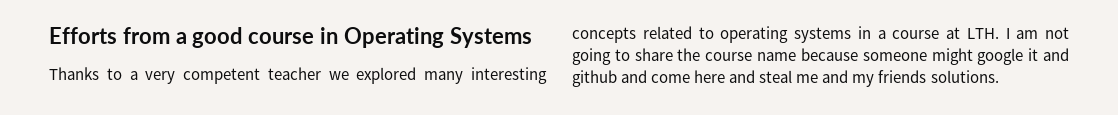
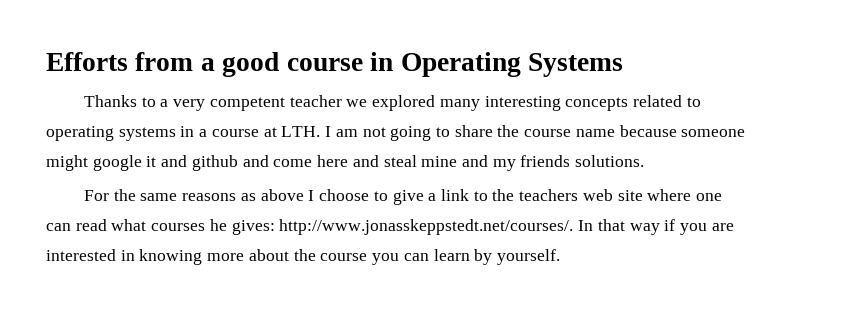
[796,74,819,83] me -> [421,156,458,167] mine
(999, 76) none -> [83,189,723,205] [46,219,734,235] [46,249,560,265] // For the same reasons as above I choose to give a link to the teachers web site where one can read what courses he gives: http://www.jonasskeppstedt.net/courses/. In that way if you are interested in knowing more about the course you can learn by yourself.

